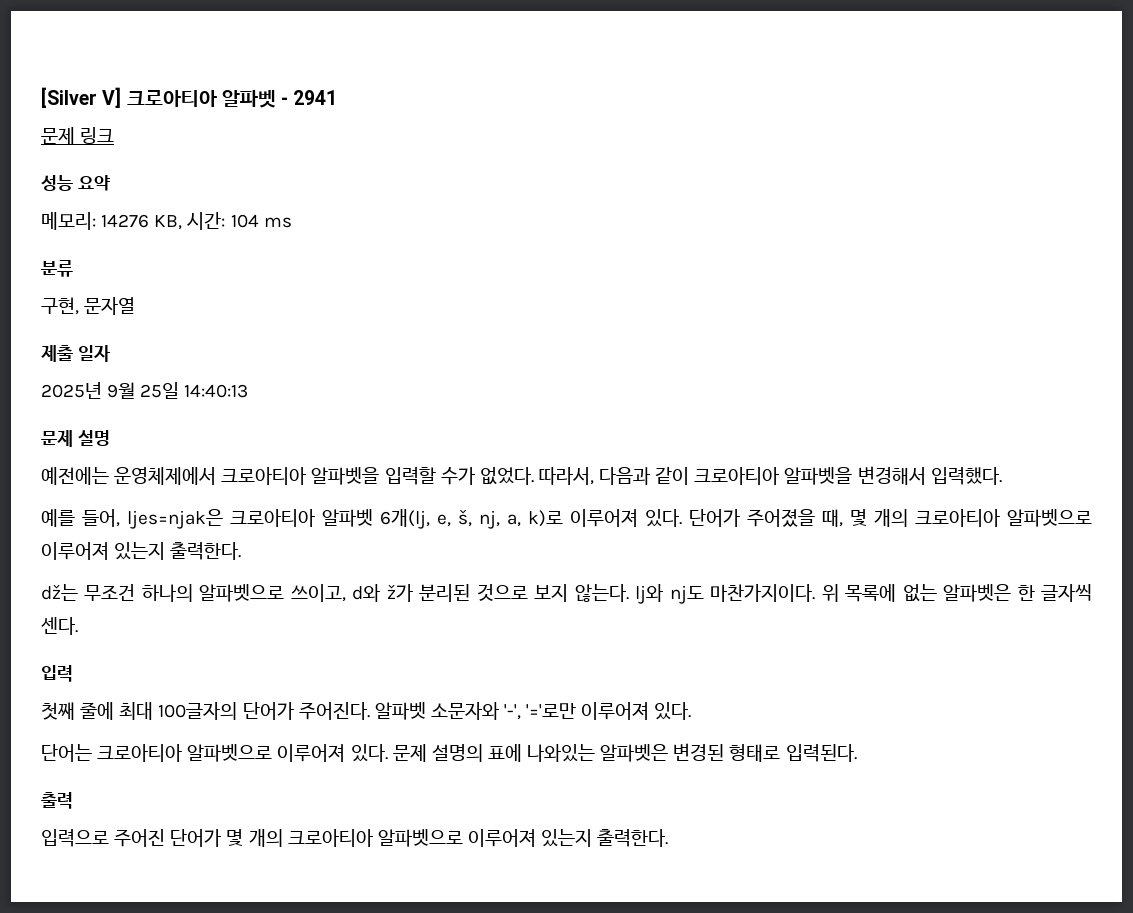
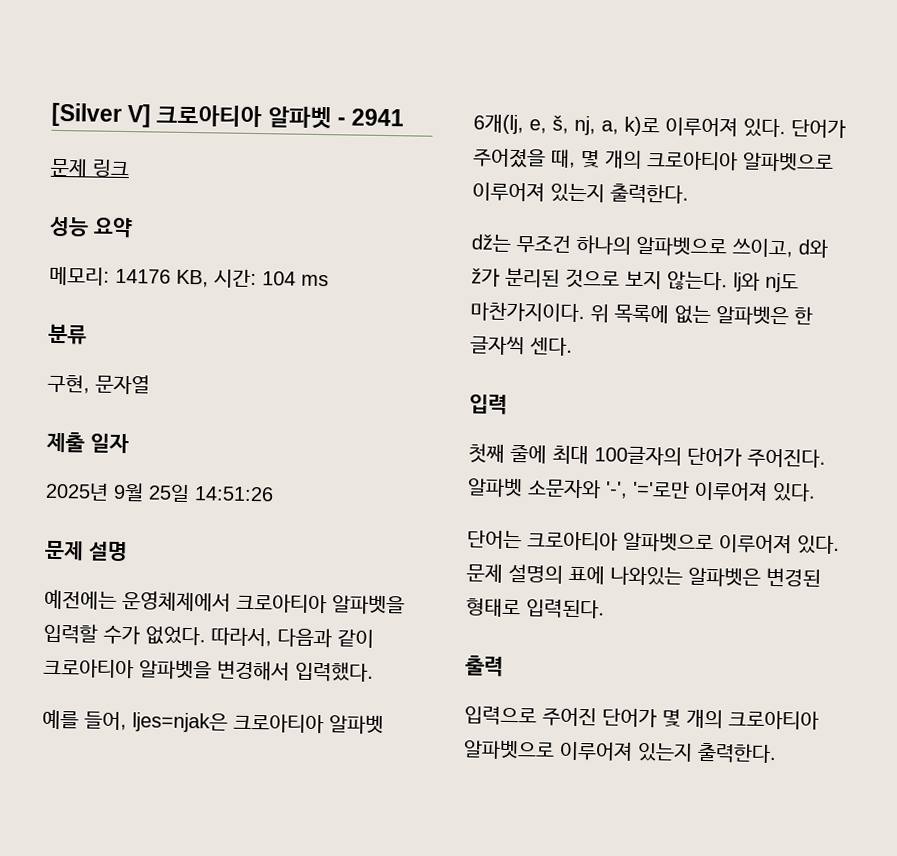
[101,214,150,228] 14276 -> [115,268,171,284] 14176
[184,384,249,398] 14:40:13 -> [194,486,274,502] 14:51:26

